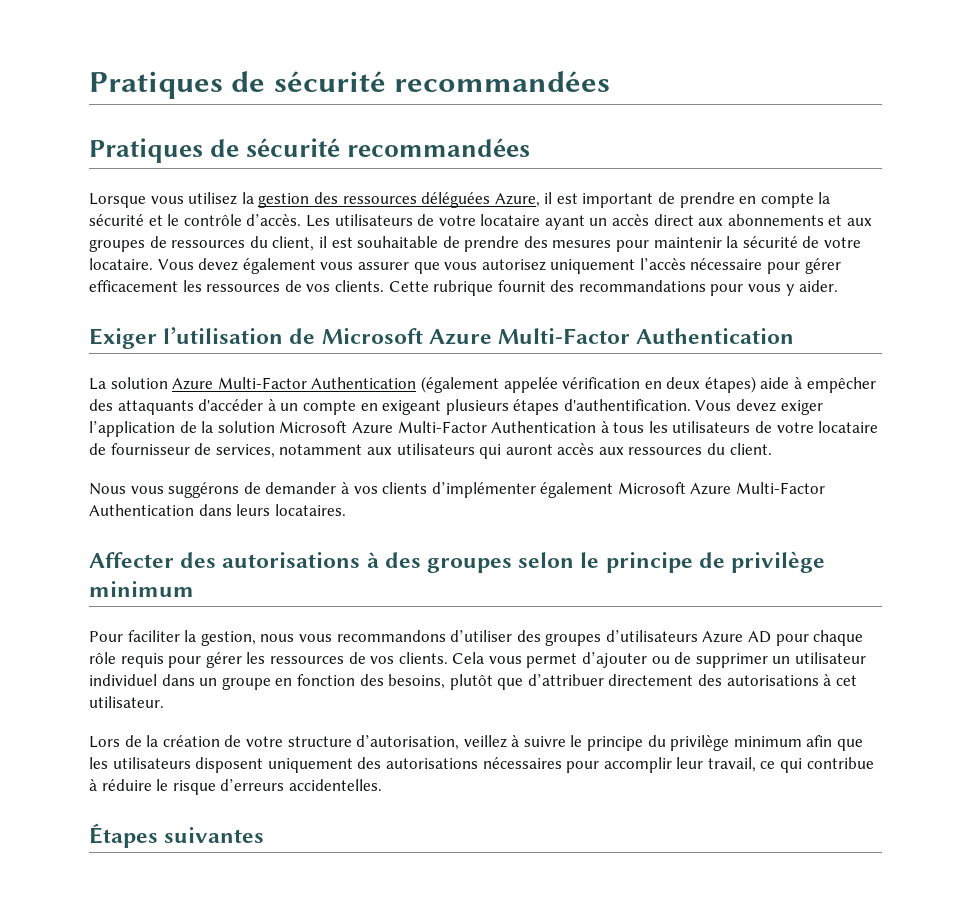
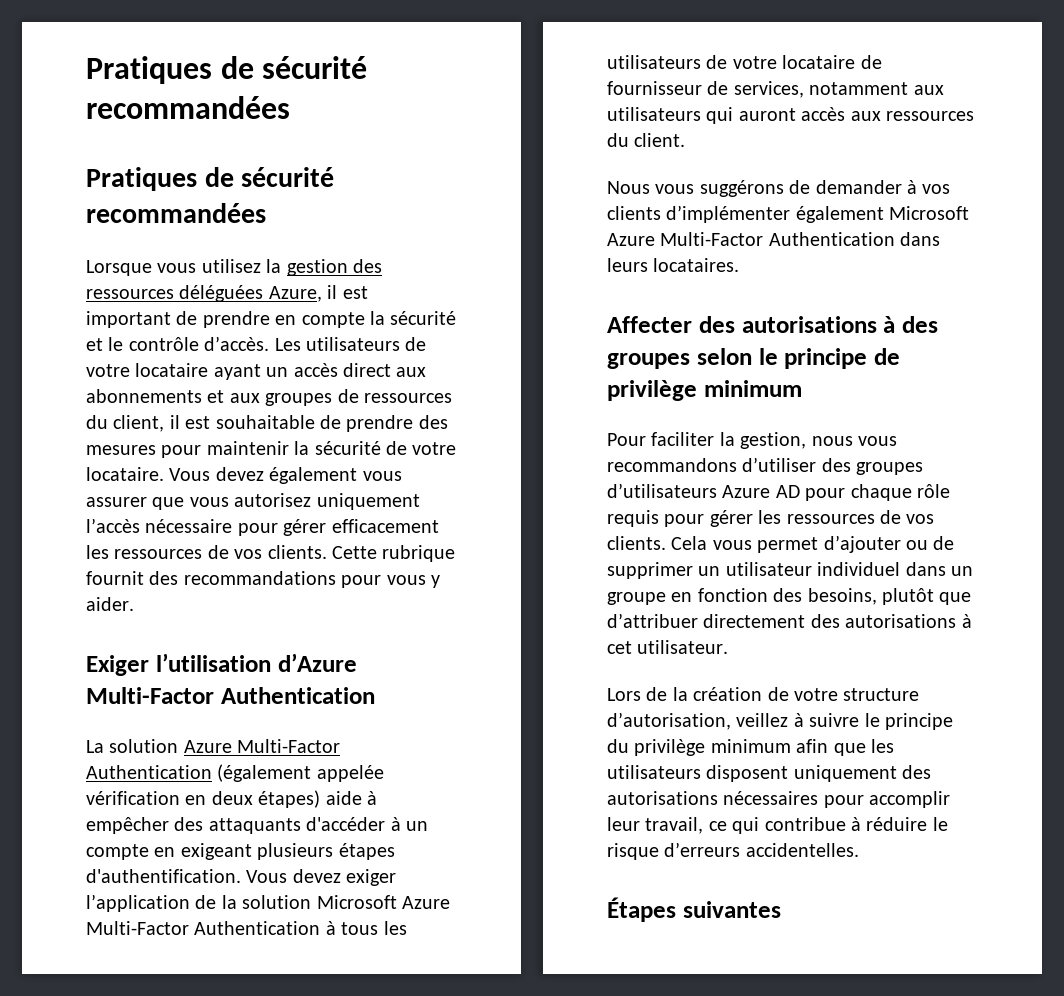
[289,328,492,345] de Microsoft Azure -> [277,653,357,672] d’Azure

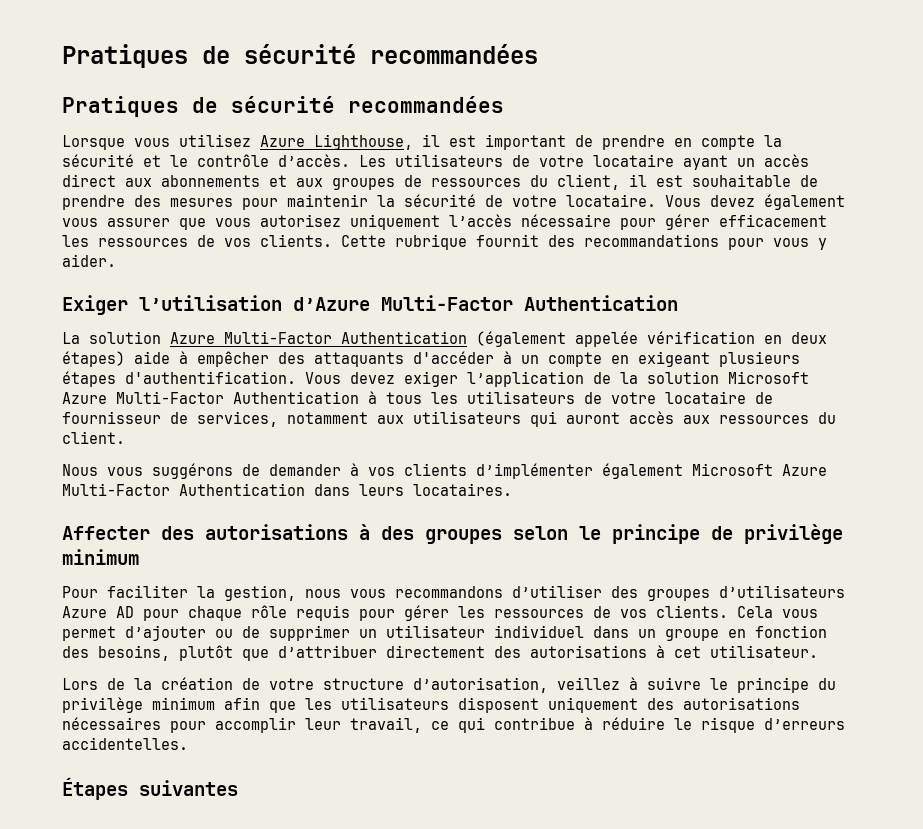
[266,259,382,276] [86,285,322,302] la gestion des ressources déléguées Azure, -> [260,134,413,150] Azure Lighthouse,

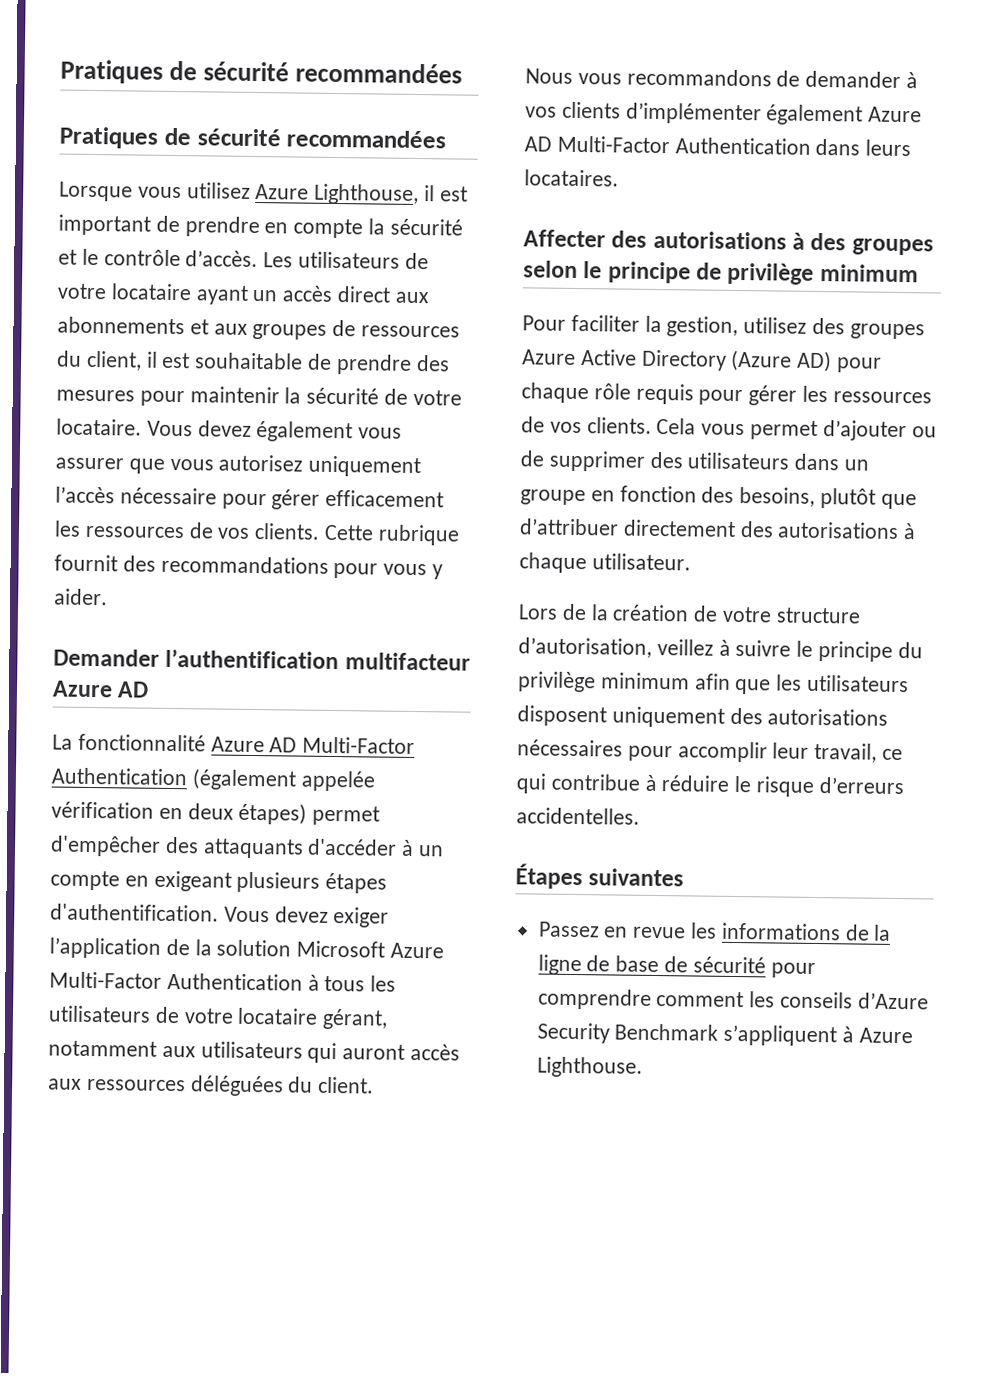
[62,295,678,315] [62,331,215,344] Exiger l’utilisation d’Azure Multi-Factor Authentication // La solution Azure -> [53,648,471,671] [52,680,150,698] [52,733,298,753] Demander l’authentification multifacteur Azure AD // La fonctionnalité Azure AD
[134,351,269,367] aide à empêcher -> [312,805,381,826] [50,835,161,857] permet d'empêcher
[755,392,773,404] [62,411,278,427] de fournisseur de services, -> [322,1008,389,1030] gérant,
(809, 419) none -> [189,1075,284,1097] déléguées
[152,463,233,479] suggérons -> [626,68,772,87] recommandons
[692,463,827,476] Microsoft Azure -> [868,106,923,123] [524,136,552,152] Azure AD
[305,585,845,601] [62,606,134,618] nous vous recommandons d’utiliser des groupes d’utilisateurs Azure AD -> [743,317,925,340] [522,349,833,373] utilisez des groupes Azure Active Directory (Azure AD)
[359,625,584,638] un utilisateur individuel -> [649,451,790,470] des utilisateurs
[674,646,701,658] cet -> [519,552,587,574] chaque
(238, 788) none -> [537,921,892,941] [537,954,816,978] [537,988,929,1010] [536,1022,913,1047] [536,1056,643,1078] // Passez en revue les informations de la ligne de base de sécurité pour comprendre comment les conseils d’Azure Security Benchmark s’appliquent à Azure Lighthouse.

